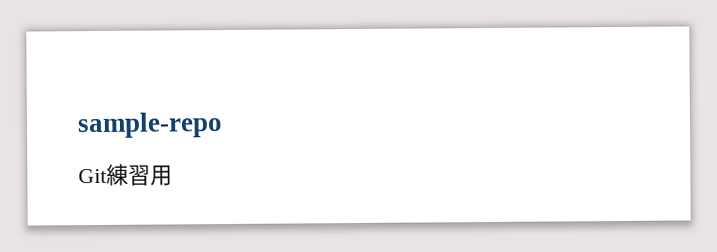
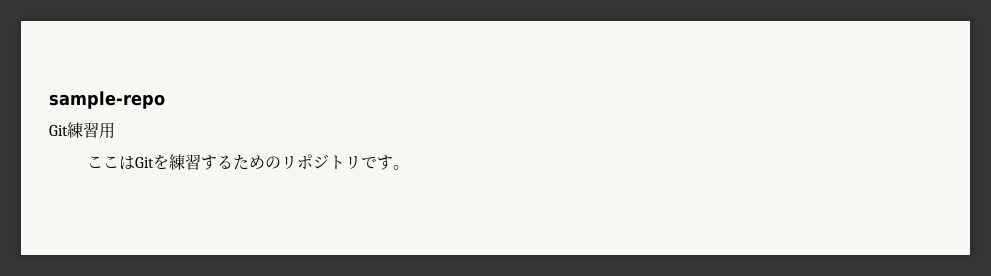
(173, 175) none -> [87,154,410,170] // ここはGitを練習するためのリポジトリです。

